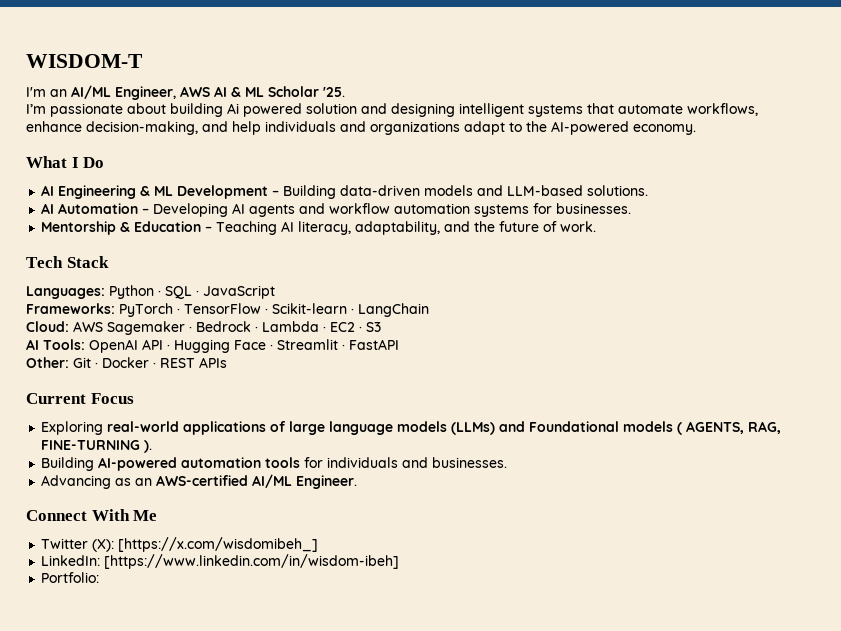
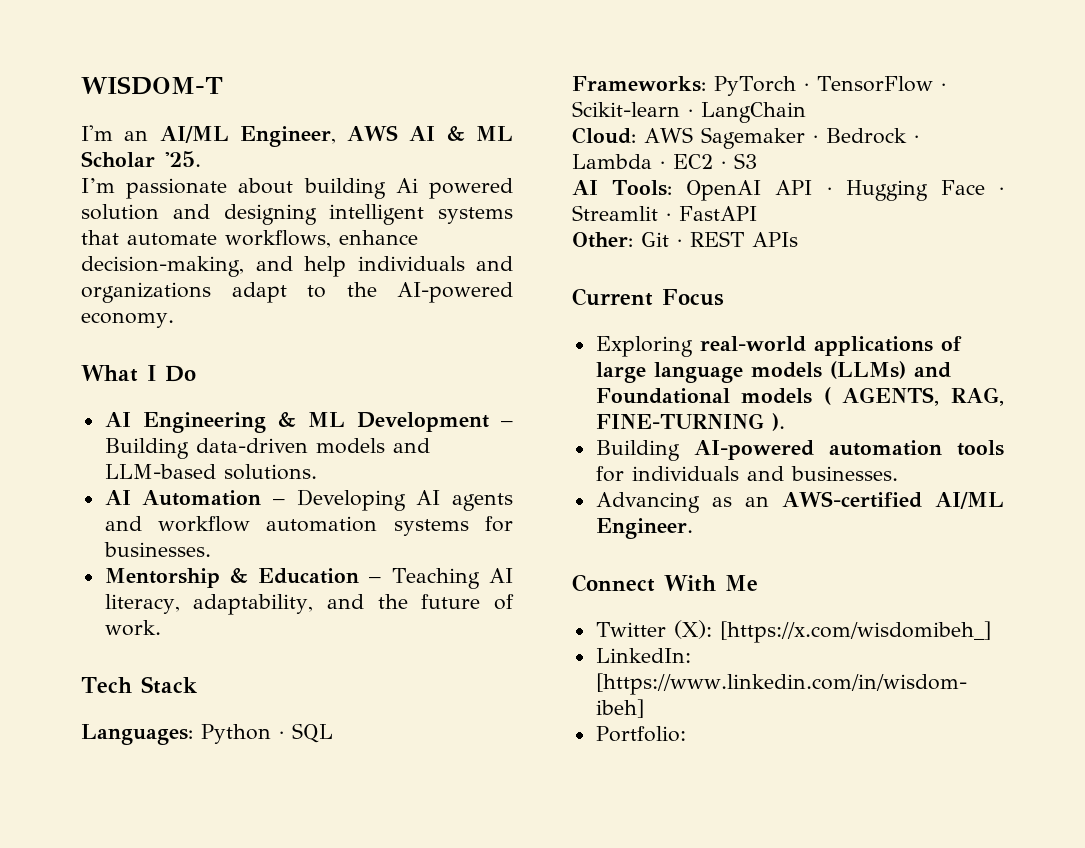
[196,285,275,299] · JavaScript -> (333, 733) none
[102,357,156,368] Docker · -> (682, 243) none

